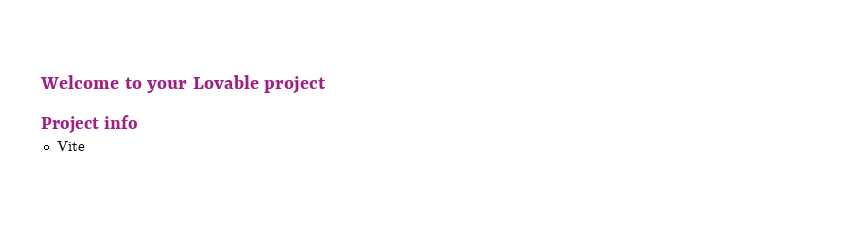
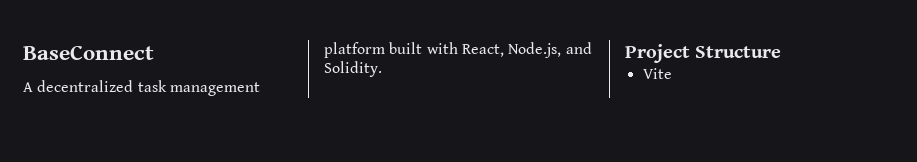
[40,75,327,94] Welcome to your Lovable project -> [23,45,154,60] [23,80,260,96] [324,42,592,58] [324,61,382,77] BaseConnect // A decentralized task management platform built with React, Node.js, and Solidity.
[104,115,139,129] info -> [695,46,782,58] Structure

